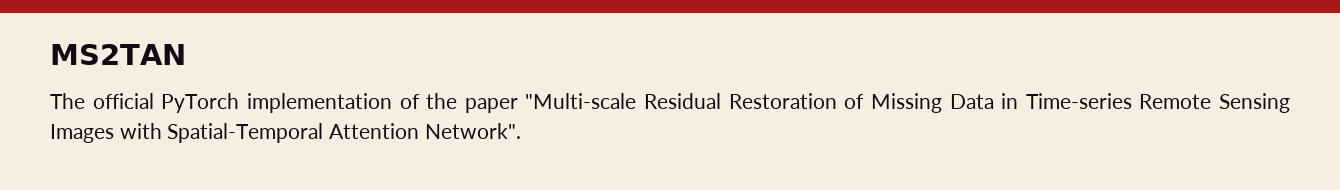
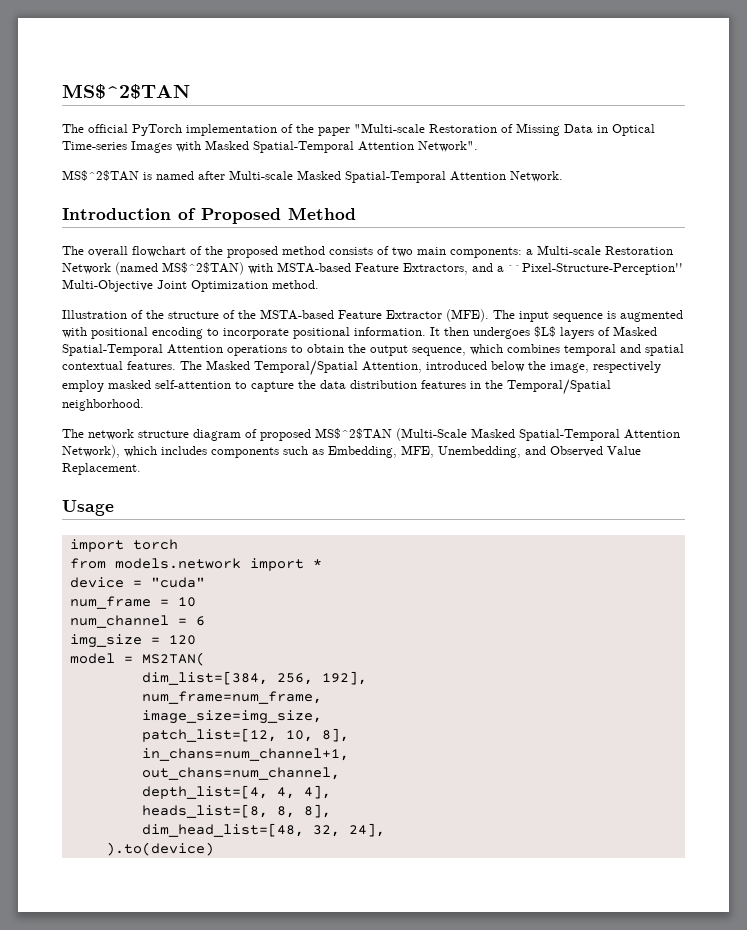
[50,44,186,65] MS2TAN -> [62,84,190,99] MS$^2$TAN
[644,93,721,109] Residual -> (425, 128) none
[1025,93,1290,113] Time-series Remote Sensing -> [612,124,655,136] [62,141,127,150] Optical Time-series
(162, 131) none -> [205,140,249,150] Masked
(521, 131) none -> [62,170,563,183] [62,207,356,224] [62,245,673,258] [62,262,683,275] [62,279,319,292] [62,309,683,322] [62,326,657,339] [62,344,684,356] [62,360,661,376] [62,379,611,395] [62,399,144,411] [62,428,680,441] [62,445,641,458] [62,463,141,475] [62,500,114,516] [69,539,178,552] [69,558,322,571] [69,577,205,588] [69,596,196,609] [69,615,205,628] [69,634,196,648] [69,652,205,666] [141,671,367,685] [141,691,322,704] [141,710,322,724] [141,728,349,742] [141,748,349,761] [141,767,340,780] [141,785,331,799] [141,804,331,818] [141,823,385,837] [105,842,214,856] // MS$^2$TAN is named after Multi-scale Masked Spatial-Temporal Attention Network. // Introduction of Proposed Method // The overall flowchart of the proposed method consists of two main components: a Multi-scale Restoration Network (named MS$^2$TAN) with MSTA-based Feature Extractors, and a ``Pixel-Structure-Perception'' Multi-Objective Joint Optimization method. // Illustration of the structure of the MSTA-based Feature Extractor (MFE). The input sequence is augmented with positional encoding to incorporate positional information. It then undergoes $L$ layers of Masked Spatial-Temporal Attention operations to obtain the output sequence, which combines temporal and spatial contextual features. The Masked Temporal/Spatial Attention, introduced below the image, respectively employ masked self-attention to capture the data distribution features in the Temporal/Spatial neighborhood. // The network structure diagram of proposed MS$^2$TAN (Multi-Scale Masked Spatial-Temporal Attention Network), which includes components such as Embedding, MFE, Unembedding, and Observed Value Replacement. // Usage // import torch // from models.network import * // device = "cuda" // num_frame = 10 // num_channel = 6 // img_size = 120 // model = MS2TAN( // dim_list=[384, 256, 192], // num_frame=num_frame, // image_size=img_size, // patch_list=[12, 10, 8], // in_chans=num_channel+1, // out_chans=num_channel, // depth_list=[4, 4, 4], // heads_list=[8, 8, 8], // dim_head_list=[48, 32, 24], // ).to(device)

